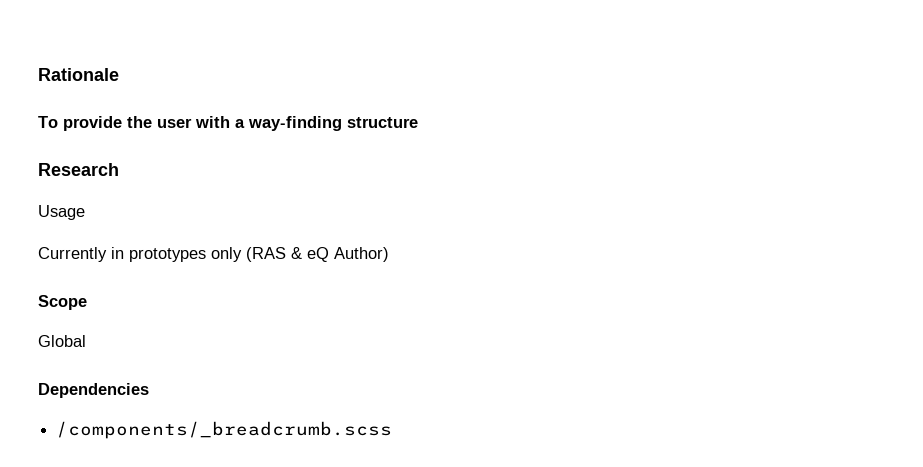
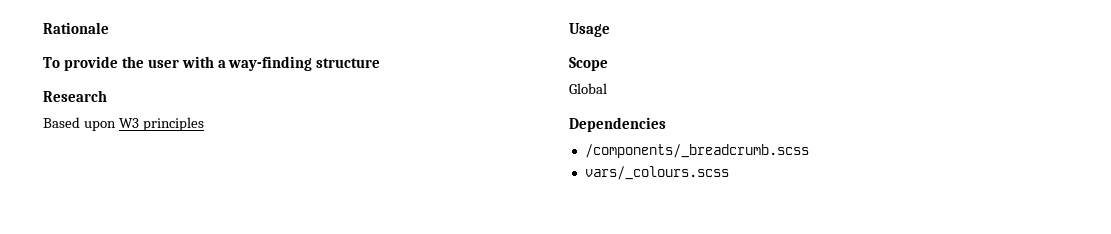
[38,205,85,220] [38,247,389,262] Usage // Currently in prototypes only (RAS & eQ Author) -> [43,117,204,131] [569,23,610,37] Based upon W3 principles // Usage
(393, 430) none -> [584,166,729,180] // vars/_colours.scss

